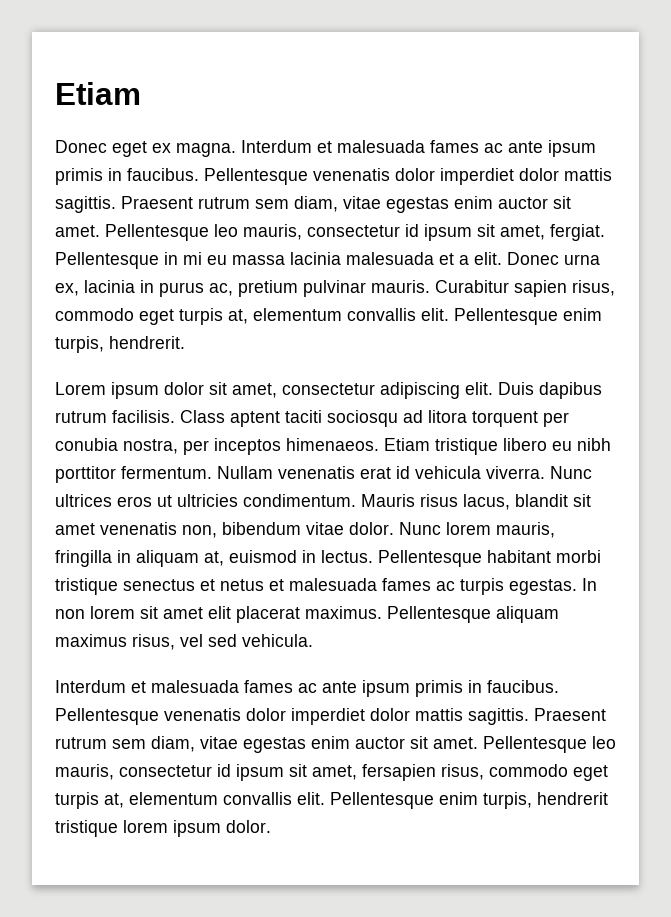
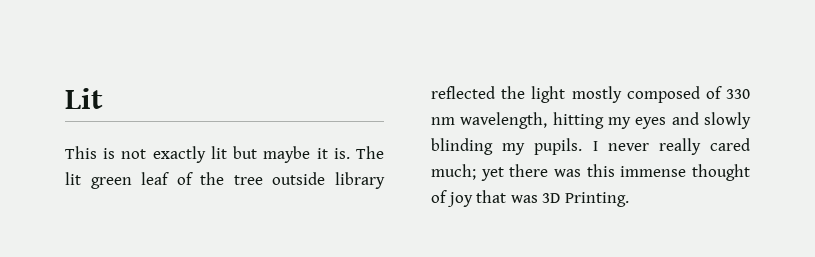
[55,82,141,105] [55,140,596,157] [55,168,612,185] [55,196,571,213] [55,224,605,241] [55,252,600,269] [55,280,615,297] [55,308,602,325] [55,336,185,353] [55,382,602,399] [55,410,569,427] [55,438,611,455] [55,466,592,483] [55,494,591,510] [55,522,555,538] [55,550,601,567] [55,578,597,595] [55,606,559,623] [55,634,313,650] [55,680,559,697] [55,708,606,725] [55,736,616,753] [55,764,608,781] [55,792,608,809] [55,820,271,837] Etiam // Donec eget ex magna. Interdum et malesuada fames ac ante ipsum primis in faucibus. Pellentesque venenatis dolor imperdiet dolor mattis sagittis. Praesent rutrum sem diam, vitae egestas enim auctor sit amet. Pellentesque leo mauris, consectetur id ipsum sit amet, fergiat. Pellentesque in mi eu massa lacinia malesuada et a elit. Donec urna ex, lacinia in purus ac, pretium pulvinar mauris. Curabitur sapien risus, commodo eget turpis at, elementum convallis elit. Pellentesque enim turpis, hendrerit. // Lorem ipsum dolor sit amet, consectetur adipiscing elit. Duis dapibus rutrum facilisis. Class aptent taciti sociosqu ad litora torquent per conubia nostra, per inceptos himenaeos. Etiam tristique libero eu nibh porttitor fermentum. Nullam venenatis erat id vehicula viverra. Nunc ultrices eros ut ultricies condimentum. Mauris risus lacus, blandit sit amet venenatis non, bibendum vitae dolor. Nunc lorem mauris, fringilla in aliquam at, euismod in lectus. Pellentesque habitant morbi tristique senectus et netus et malesuada fames ac turpis egestas. In non lorem sit amet elit placerat maximus. Pellentesque aliquam maximus risus, vel sed vehicula. // Interdum et malesuada fames ac ante ipsum primis in faucibus. Pellentesque venenatis dolor imperdiet dolor mattis sagittis. Praesent rutrum sem diam, vitae egestas enim auctor sit amet. Pellentesque leo mauris, consectetur id ipsum sit amet, fersapien risus, commodo eget turpis at, elementum convallis elit. Pellentesque enim turpis, hendrerit tristique lorem ipsum dolor. -> [65,88,103,109] [65,146,384,163] [65,172,385,189] [431,86,750,103] [431,112,751,129] [431,138,750,155] [431,164,750,181] [431,190,629,207] Lit // This is not exactly lit but maybe it is. The lit green leaf of the tree outside library reflected the light mostly composed of 330 nm wavelength, hitting my eyes and slowly blinding my pupils. I never really cared much; yet there was this immense thought of joy that was 3D Printing.

